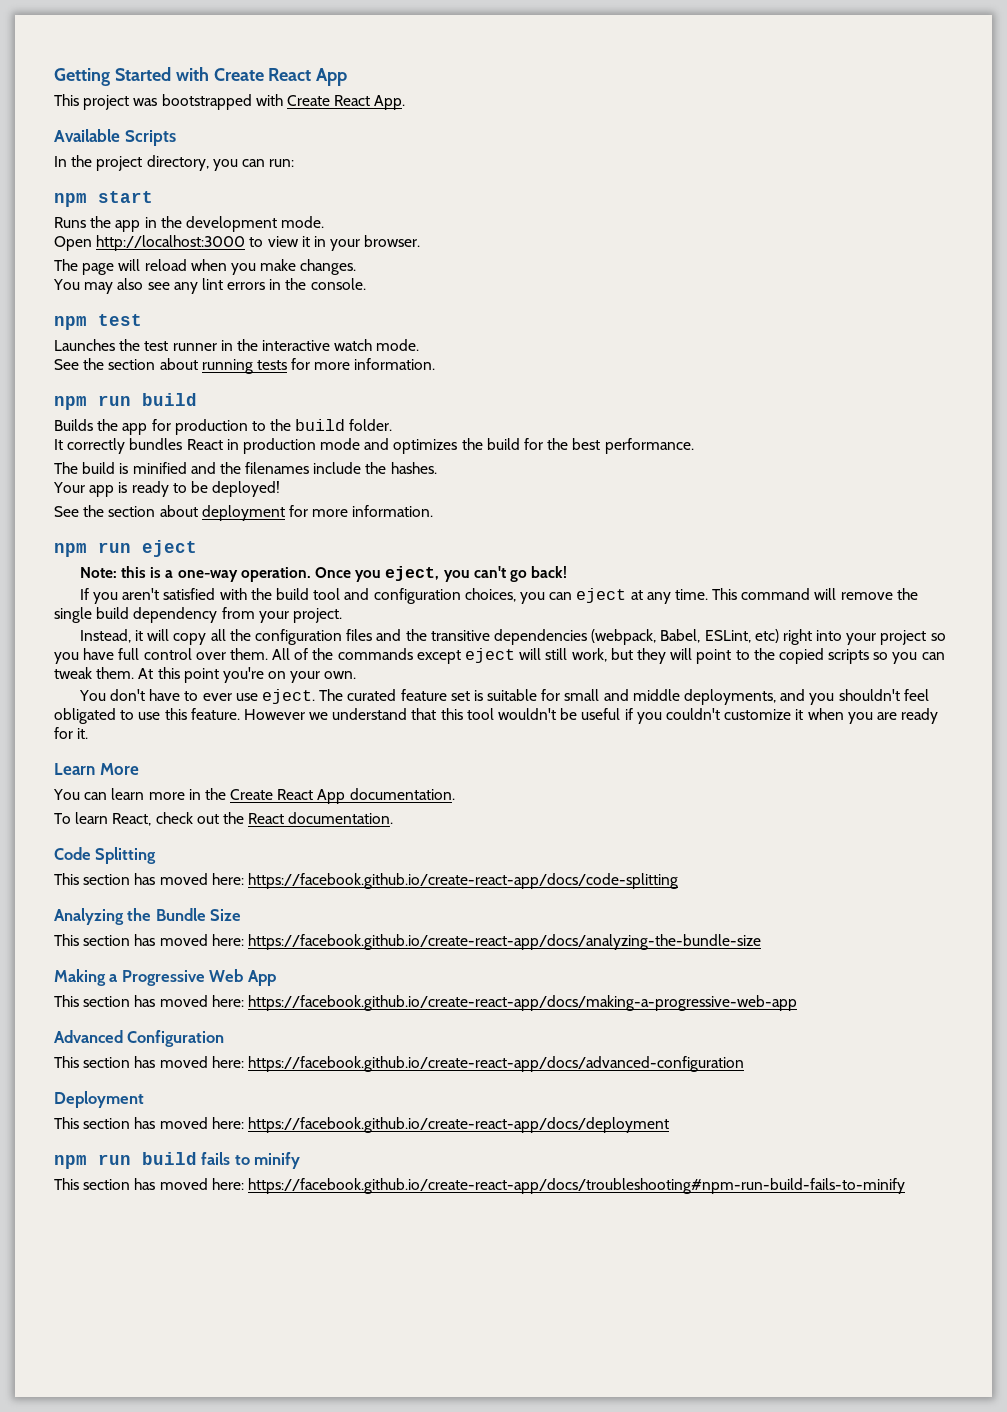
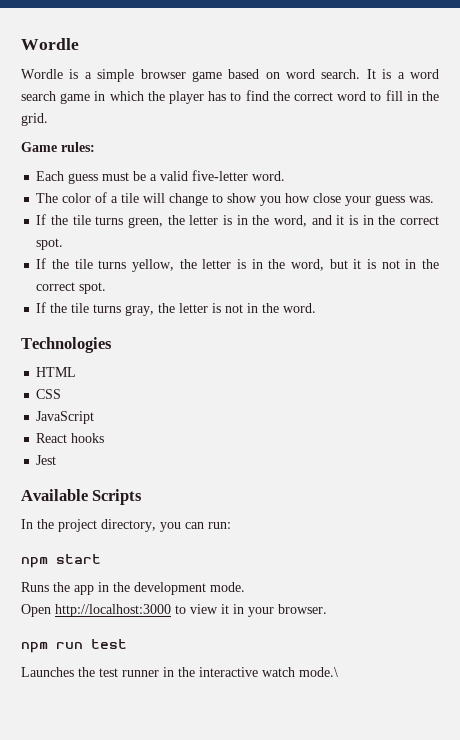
[54,67,348,86] [54,94,406,110] Getting Started with Create React App // This project was bootstrapped with Create React App. -> [21,38,79,50] [21,69,439,82] [21,90,439,104] [21,113,48,126] [21,142,95,152] [36,170,286,184] [36,192,435,206] [36,214,440,228] [36,238,64,250] [36,258,440,272] [36,282,107,294] [36,302,317,316] [21,337,112,353] [36,367,77,377] [36,389,62,399] [36,411,95,424] [36,433,105,443] [36,455,57,465] Wordle // Wordle is a simple browser game based on word search. It is a word search game in which the player has to find the correct word to fill in the grid. // Game rules: // Each guess must be a valid five-letter word. // The color of a tile will change to show you how close your guess was. // If the tile turns green, the letter is in the word, and it is in the correct spot. // If the tile turns yellow, the letter is in the word, but it is not in the correct spot. // If the tile turns gray, the letter is not in the word. // Technologies // HTML // CSS // JavaScript // React hooks // Jest
[54,259,357,275] [53,278,366,294] [54,316,87,330] // The page will reload when you make changes. // You may also see any lint errors in the console. // npm -> [21,642,83,653] // npm run
[376,339,420,351] [54,358,436,374] [54,393,197,410] [54,419,393,435] [54,438,694,454] [54,462,437,474] [53,481,281,497] [54,505,434,521] [54,540,197,557] [79,566,568,582] [79,588,918,604] [54,607,342,623] [79,629,946,645] [54,648,945,664] [54,667,357,683] [78,689,929,705] [54,708,939,724] [54,727,89,739] [54,763,139,775] [53,788,455,804] [54,812,394,826] [54,847,157,864] [54,873,678,889] [54,908,242,925] [54,934,761,950] [54,969,276,986] [54,995,797,1011] [54,1030,225,1047] [54,1056,744,1072] [54,1091,144,1108] [54,1117,669,1133] [54,1152,301,1169] [54,1178,905,1194] mode. // See the section about running tests for more information. // npm run build // Builds the app for production to the build folder. // It correctly bundles React in production mode and optimizes the build for the best performance. // The build is minified and the filenames include the hashes. // Your app is ready to be deployed! // See the section about deployment for more information. // npm run eject // Note: this is a one-way operation. Once you eject, you can't go back! // If you aren't satisfied with the build tool and configuration choices, you can eject at any time. This command will remove the single build dependency from your project. // Instead, it will copy all the configuration files and the transitive dependencies (webpack, Babel, ESLint, etc) right into your project so you have full control over them. All of the commands except eject will still work, but they will point to the copied scripts so you can tweak them. At this point you're on your own. // You don't have to ever use eject. The curated feature set is suitable for small and middle deployments, and you shouldn't feel obligated to use this feature. However we understand that this tool wouldn't be useful if you couldn't customize it when you are ready for it. // Learn More // You can learn more in the Create React App documentation. // To learn React, check out the React documentation. // Code Splitting // This section has moved here: https://facebook.github.io/create-react-app/docs/code-splitting // Analyzing the Bundle Size // This section has moved here: https://facebook.github.io/create-react-app/docs/analyzing-the-bundle-size // Making a Progressive Web App // This section has moved here: https://facebook.github.io/create-react-app/docs/making-a-progressive-web-app // Advanced Configuration // This section has moved here: https://facebook.github.io/create-react-app/docs/advanced-configuration // Deployment // This section has moved here: https://facebook.github.io/create-react-app/docs/deployment // npm run build fails to minify // This section has moved here: https://facebook.github.io/create-react-app/docs/troubleshooting#npm-run-build-fails-to-minify -> [299,667,338,677] mode.\

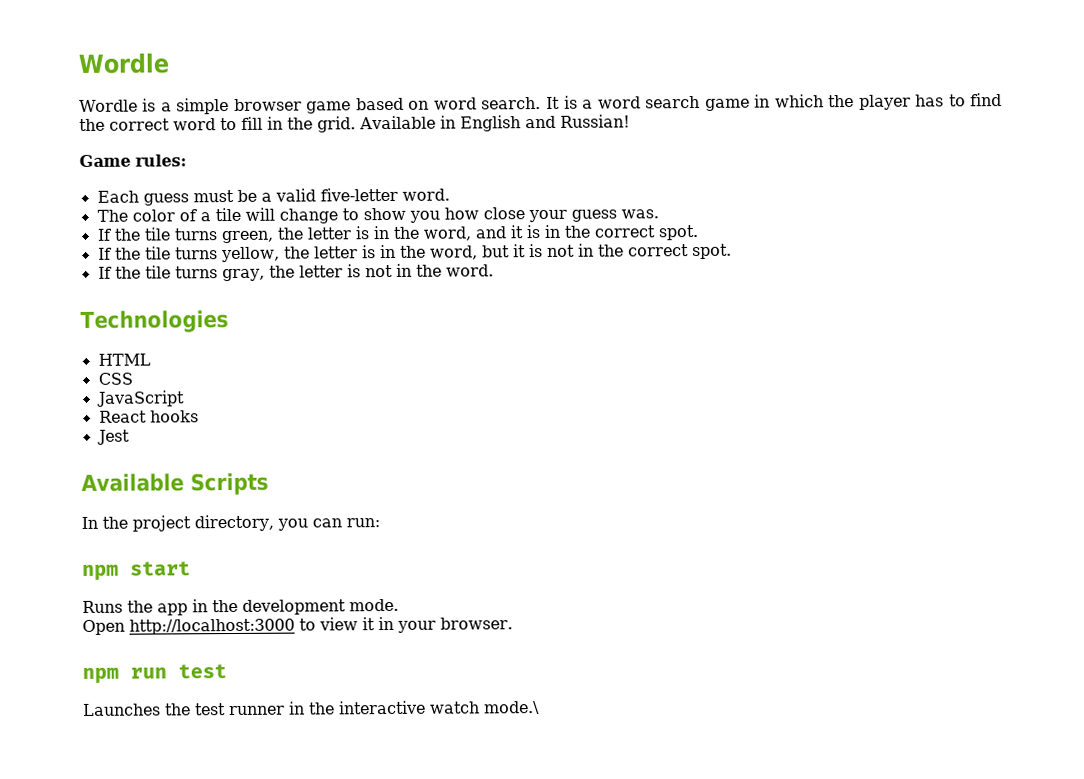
(48, 119) none -> [359,114,630,132] Available in English and Russian!

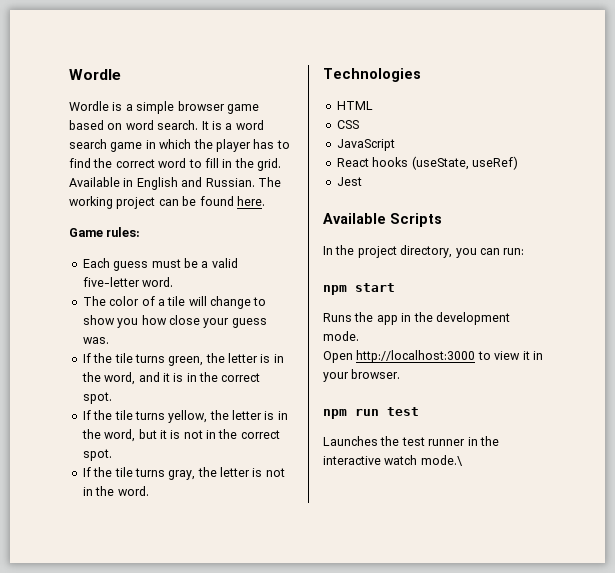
[560,114,630,128] Russian! -> [205,177,281,187] [69,196,265,209] Russian. The working project can be found here.
(199, 416) none -> [411,156,518,170] (useState, useRef)

